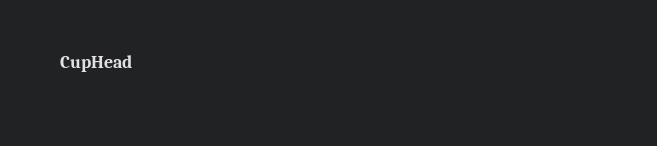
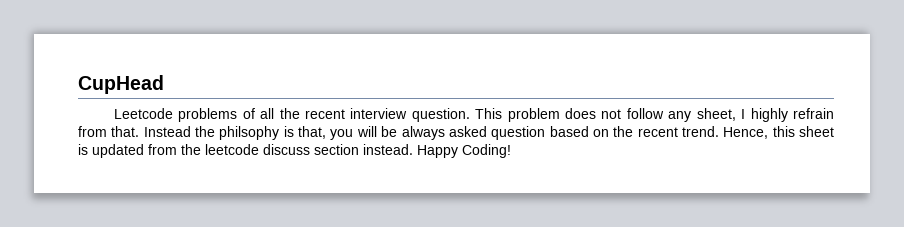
(132, 63) none -> [113,108,835,122] [78,126,835,140] [78,144,511,158] // Leetcode problems of all the recent interview question. This problem does not follow any sheet, I highly refrain from that. Instead the philsophy is that, you will be always asked question based on the recent trend. Hence, this sheet is updated from the leetcode discuss section instead. Happy Coding!

